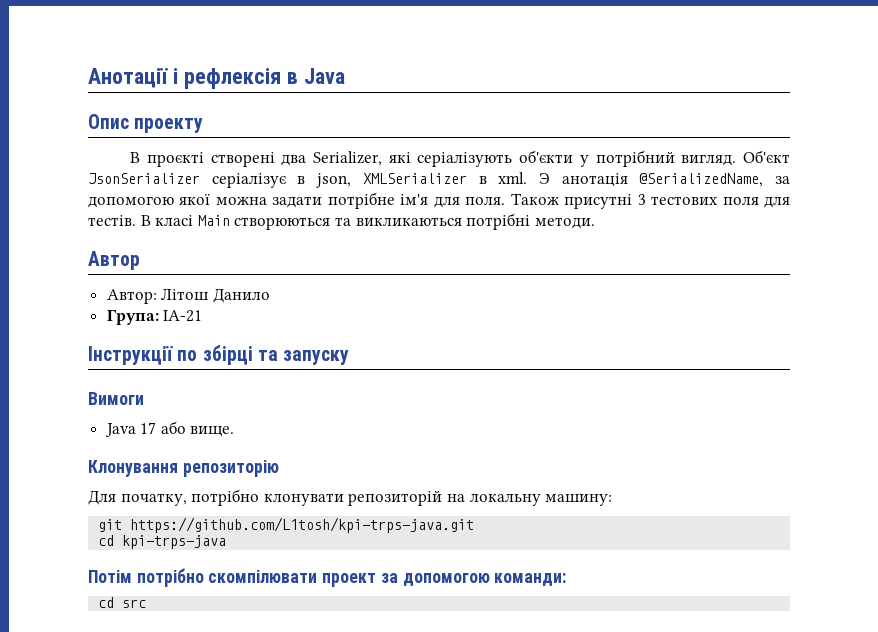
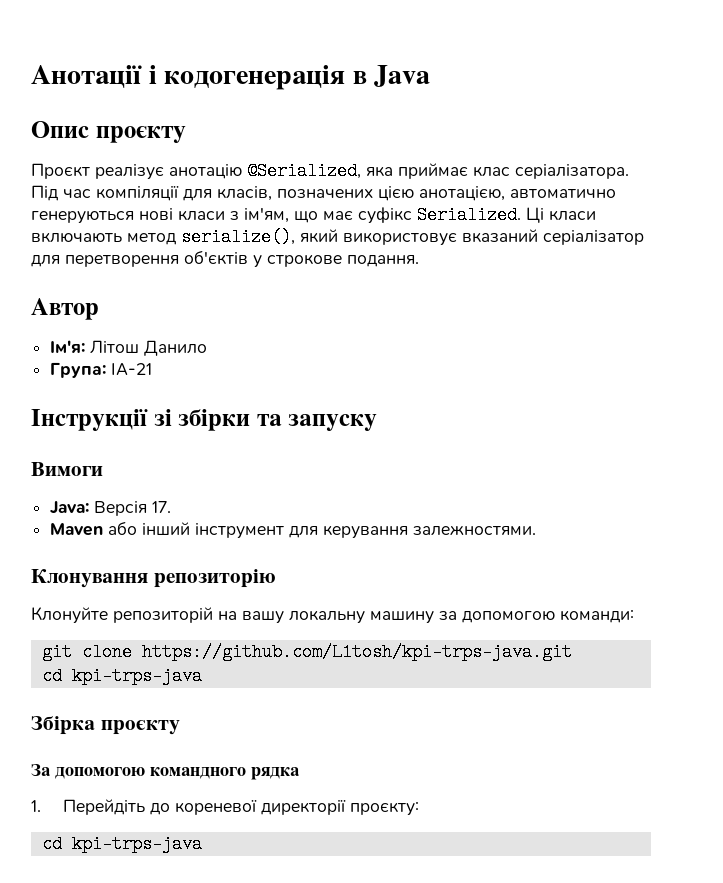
[183,68,281,89] рефлексія -> [164,65,346,90] кодогенерація
[134,118,204,133] [130,150,790,167] [88,172,790,188] [88,192,790,209] [88,213,595,230] проекту // В проєкті створені два Serializer, які серіалізують об'єкти у потрібний вигляд. Об'єкт JsonSerializer серіалізує в json, XMLSerializer в xml. Э анотація @SerializedName, за допомогою якої можна задати потрібне ім'я для поля. Також присутні 3 тестових поля для тестів. В класі Main створюються та викликаються потрібні методи. -> [95,126,186,143] [31,162,629,180] [31,185,616,201] [31,206,596,224] [31,228,644,246] [31,250,419,268] проєкту // Проєкт реалізує анотацію @Serialized, яка приймає клас серіалізатора. Під час компіляції для класів, позначених цією анотацією, автоматично генеруються нові класи з ім'ям, що має суфікс Serialized. Ці класи включають метод serialize(), який використовує вказаний серіалізатор для перетворення об'єктів у строкове подання.
[106,289,157,304] Автор: -> [50,340,86,354] Ім'я:
[177,345,253,365] по збірці -> [153,409,251,431] зі збірки
[104,421,235,437] [88,459,279,477] [88,489,613,506] Java 17 або вище. // Клонування репозиторію // Для початку, потрібно клонувати репозиторій на локальну машину: -> [50,501,172,516] [50,521,537,539] [31,569,275,588] [31,606,634,624] Java: Версія 17. // Maven або інший інструмент для керування залежностями. // Клонування репозиторію // Клонуйте репозиторій на вашу локальну машину за допомогою команди:
(123, 525) none -> [81,643,132,661] clone
[88,568,567,587] [98,597,147,608] Потім потрібно скомпілювати проект за допомогою команди: // cd src -> [31,716,180,735] [31,764,300,780] [31,799,420,816] [41,835,202,853] Збірка проєкту // За допомогою командного рядка // 1. Перейдіть до кореневої директорії проєкту: // cd kpi-trps-java

